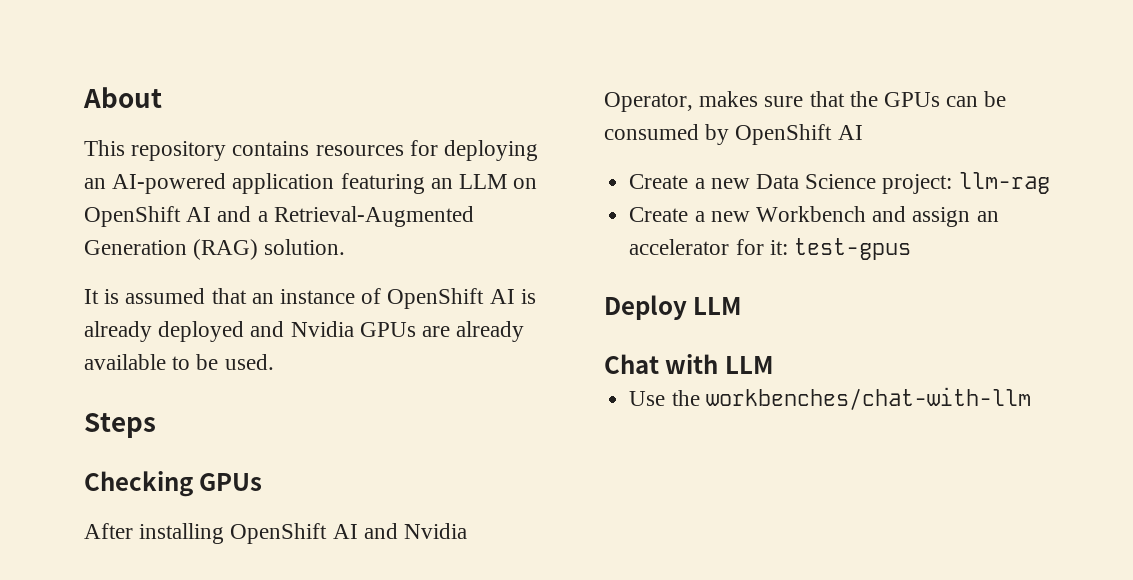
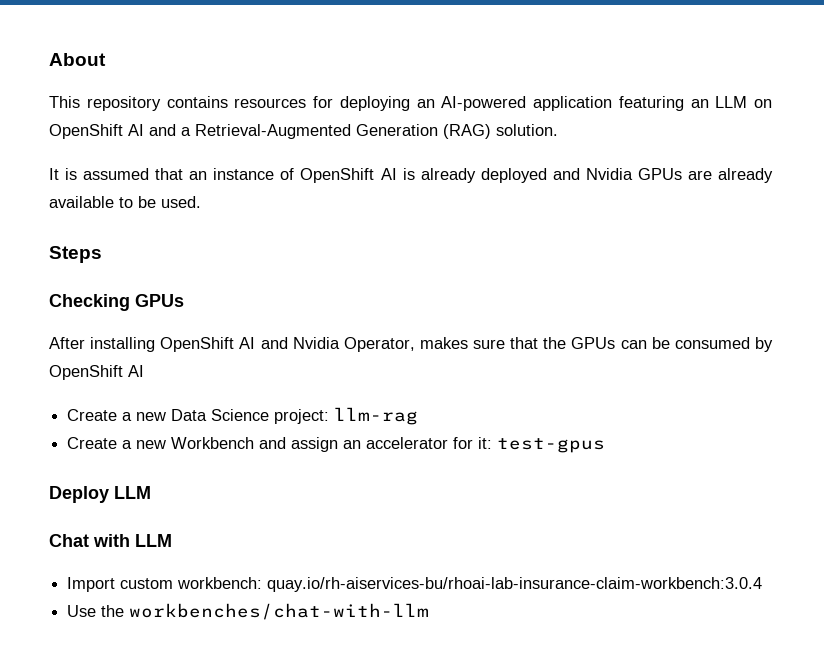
(773, 365) none -> [67,577,763,592] // Import custom workbench: quay.io/rh-aiservices-bu/rhoai-lab-insurance-claim-workbench:3.0.4

